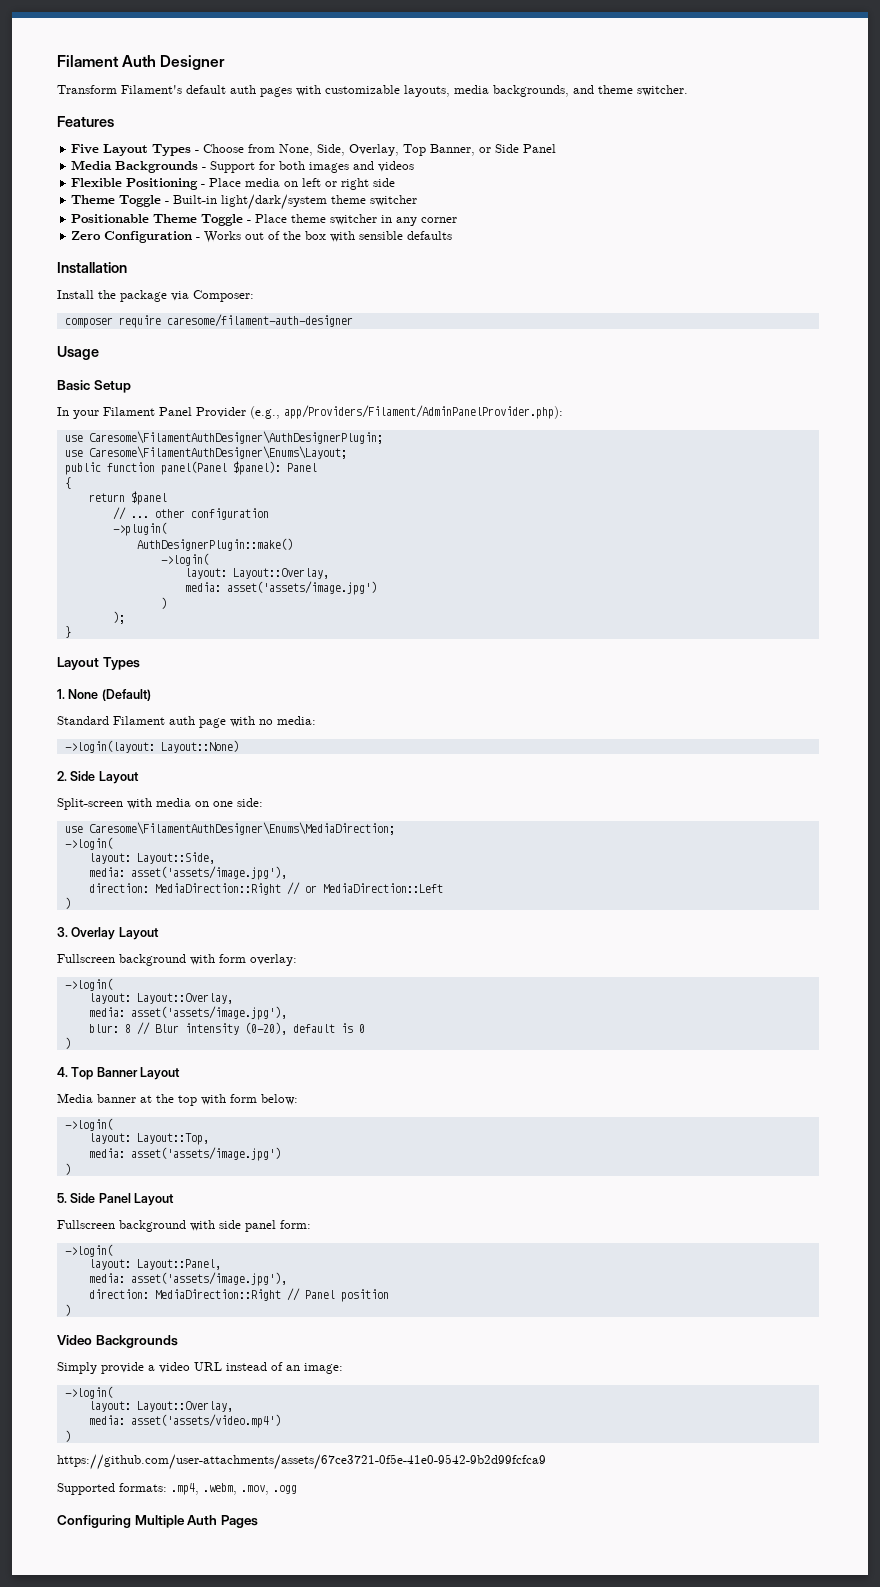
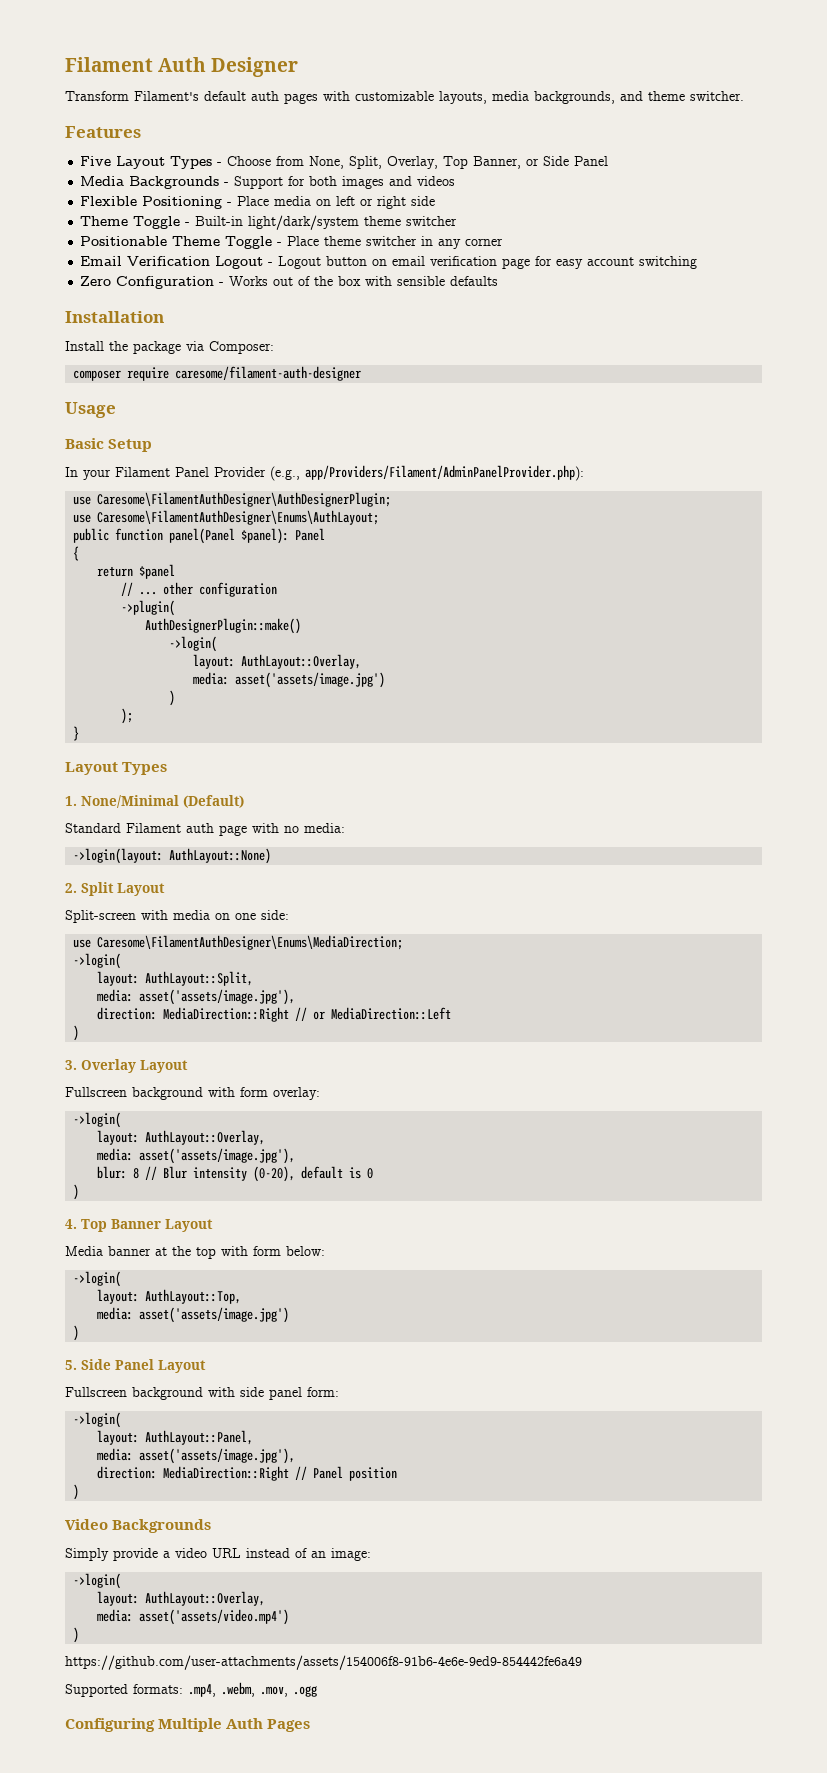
[317,144,346,156] Side, -> [349,156,383,169] Split,
(458, 220) none -> [80,256,698,269] // Email Verification Logout - Logout button on email verification page for easy account switching
[88,446,347,459] Caresome\FilamentAuthDesigner\Enums\Layout; -> [97,510,380,525] Caresome\FilamentAuthDesigner\Enums\AuthLayout;
[232,568,329,579] Layout::Overlay, -> [241,654,362,669] AuthLayout::Overlay,
[57,689,99,699] 1. None -> [65,795,179,808] 1. None/Minimal
[160,740,239,753] Layout::None) -> [169,848,272,864] AuthLayout::None)
[70,771,96,781] Side -> [81,882,114,896] Split
[136,852,215,864] Layout::Side, -> [145,971,254,986] AuthLayout::Split,
[136,993,233,1004] Layout::Overlay, -> [145,1130,266,1145] AuthLayout::Overlay,
[136,1133,209,1145] Layout::Top, -> [145,1289,242,1304] AuthLayout::Top,
[136,1259,221,1270] Layout::Panel, -> [145,1430,254,1445] AuthLayout::Panel,
[136,1401,233,1412] Layout::Overlay, -> [145,1591,266,1606] AuthLayout::Overlay,
[57,1454,546,1470] https://github.com/user-attachments/assets/67ce3721-0f5e-41e0-9542-9b2d99fcfca9 -> [65,1655,582,1670] https://github.com/user-attachments/assets/154006f8-91b6-4e6e-9ed9-854442fe6a49

